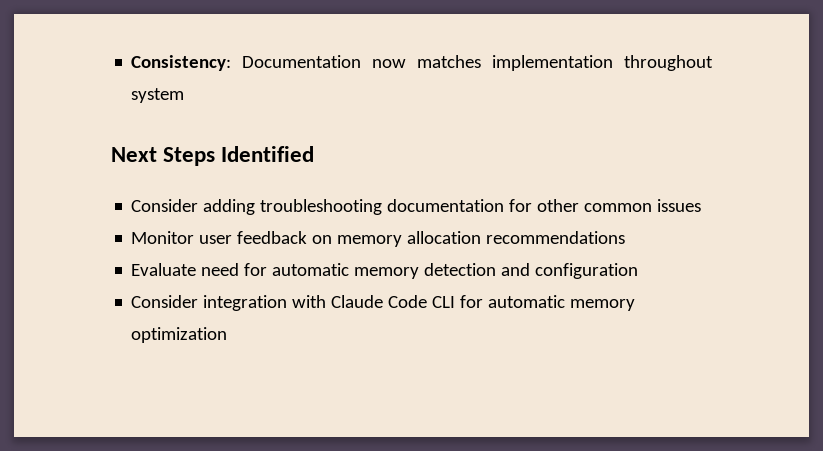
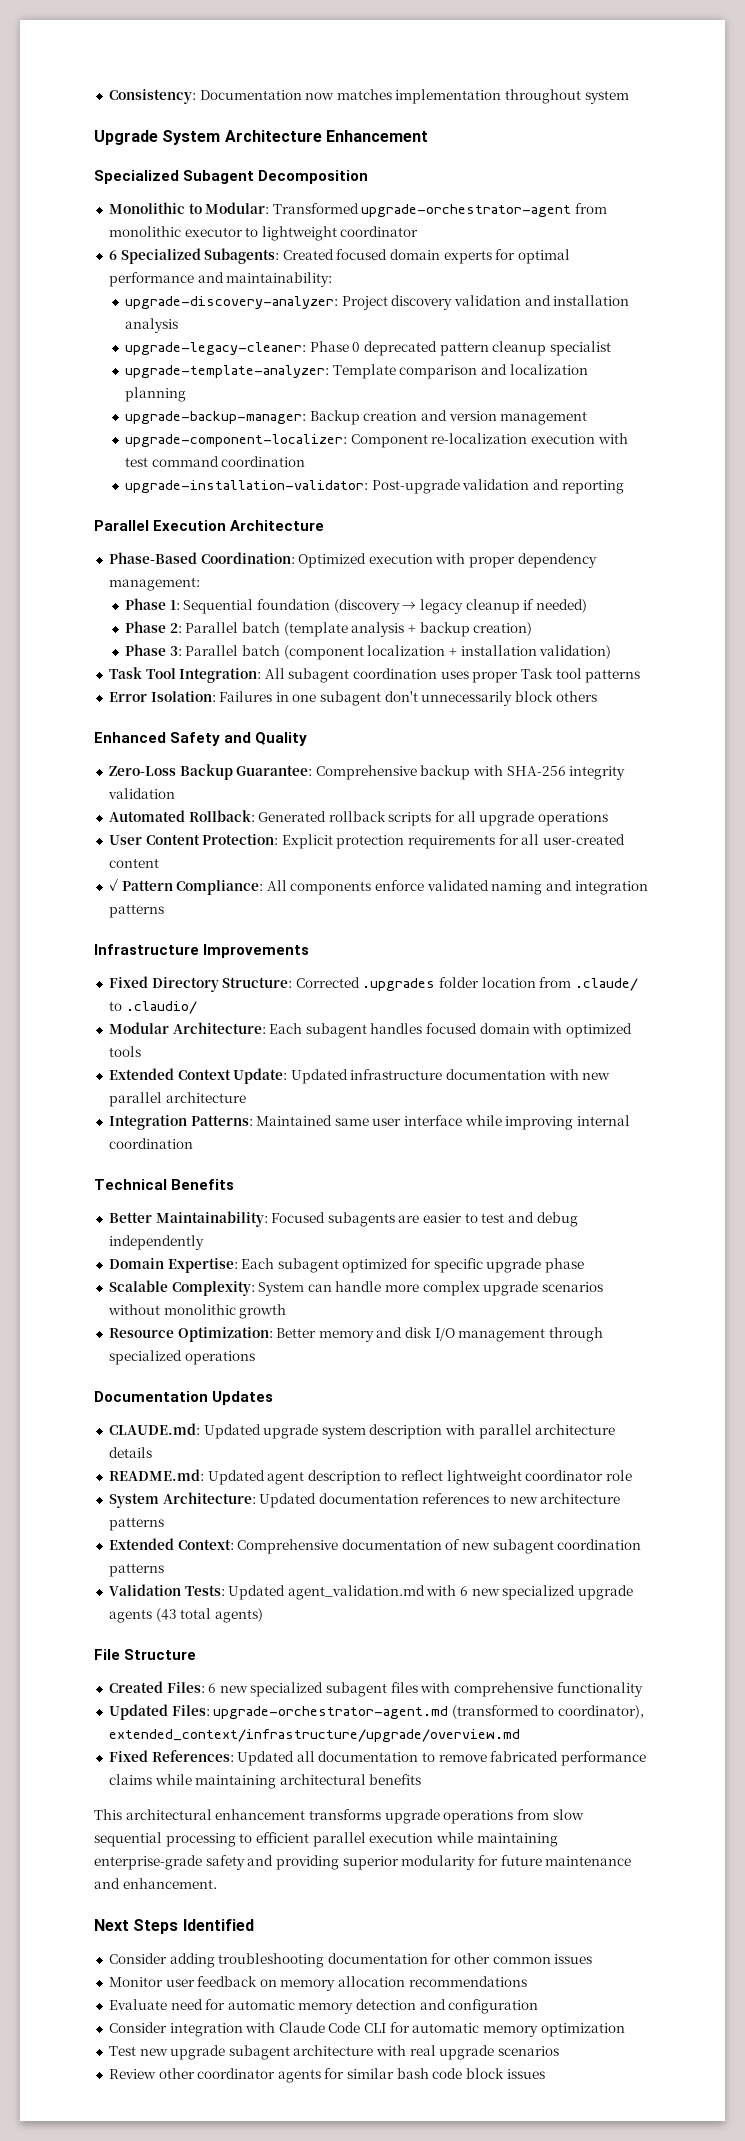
(185, 95) none -> [94,130,428,145] [94,170,369,184] [108,202,608,217] [108,226,419,241] [108,248,571,264] [108,272,333,287] [125,295,630,310] [125,318,179,333] [125,341,611,356] [125,364,588,379] [125,387,187,402] [125,410,588,425] [125,433,628,448] [125,456,306,467] [125,479,624,494] [94,520,325,531] [108,552,597,568] [108,577,200,591] [125,598,587,614] [125,621,533,637] [125,644,612,660] [108,667,641,683] [108,691,597,706] [94,732,308,746] [108,764,626,780] [107,788,175,799] [108,810,609,826] [108,834,626,849] [108,858,159,868] [108,878,648,895] [108,904,164,918] [94,944,310,958] [108,976,639,992] [108,1001,197,1014] [108,1022,633,1038] [108,1046,141,1057] [108,1068,611,1084] [108,1092,246,1107] [108,1115,631,1130] [108,1138,193,1149] [94,1179,235,1190] [108,1211,578,1227] [108,1235,204,1250] [108,1258,585,1273] [108,1280,604,1296] [107,1304,287,1319] [108,1327,604,1342] [108,1350,255,1365] [94,1391,274,1405] [108,1423,616,1439] [108,1447,152,1458] [108,1469,633,1485] [108,1492,621,1508] [108,1517,164,1531] [108,1538,642,1554] [108,1563,164,1577] [108,1584,634,1600] [108,1608,263,1623] [94,1649,197,1660] [108,1681,643,1697] [108,1704,645,1720] [108,1729,520,1742] [108,1750,647,1766] [108,1774,422,1789] [94,1809,584,1824] [94,1832,558,1847] [94,1855,632,1870] [94,1878,217,1889] // Upgrade System Architecture Enhancement // Specialized Subagent Decomposition // Monolithic to Modular: Transformed upgrade-orchestrator-agent from monolithic executor to lightweight coordinator // 6 Specialized Subagents: Created focused domain experts for optimal performance and maintainability: // upgrade-discovery-analyzer: Project discovery validation and installation analysis // upgrade-legacy-cleaner: Phase 0 deprecated pattern cleanup specialist // upgrade-template-analyzer: Template comparison and localization planning // upgrade-backup-manager: Backup creation and version management // upgrade-component-localizer: Component re-localization execution with test command coordination // upgrade-installation-validator: Post-upgrade validation and reporting // Parallel Execution Architecture // Phase-Based Coordination: Optimized execution with proper dependency management: // Phase 1: Sequential foundation (discovery → legacy cleanup if needed) // Phase 2: Parallel batch (template analysis + backup creation) // Phase 3: Parallel batch (component localization + installation validation) // Task Tool Integration: All subagent coordination uses proper Task tool patterns // Error Isolation: Failures in one subagent don't unnecessarily block others // Enhanced Safety and Quality // Zero-Loss Backup Guarantee: Comprehensive backup with SHA-256 integrity validation // Automated Rollback: Generated rollback scripts for all upgrade operations // User Content Protection: Explicit protection requirements for all user-created content // ✓ Pattern Compliance: All components enforce validated naming and integration patterns // Infrastructure Improvements // Fixed Directory Structure: Corrected .upgrades folder location from .claude/ to .claudio/ // Modular Architecture: Each subagent handles focused domain with optimized tools // Extended Context Update: Updated infrastructure documentation with new parallel architecture // Integration Patterns: Maintained same user interface while improving internal coordination // Technical Benefits // Better Maintainability: Focused subagents are easier to test and debug independently // Domain Expertise: Each subagent optimized for specific upgrade phase // Scalable Complexity: System can handle more complex upgrade scenarios without monolithic growth // Resource Optimization: Better memory and disk I/O management through specialized operations // Documentation Updates // CLAUDE.md: Updated upgrade system description with parallel architecture details // README.md: Updated agent description to reflect lightweight coordinator role // System Architecture: Updated documentation references to new architecture patterns // Extended Context: Comprehensive documentation of new subagent coordination patterns // Validation Tests: Updated agent_validation.md with 6 new specialized upgrade agents (43 total agents) // File Structure // Created Files: 6 new specialized subagent files with comprehensive functionality // Updated Files: upgrade-orchestrator-agent.md (transformed to coordinator), extended_context/infrastructure/upgrade/overview.md // Fixed References: Updated all documentation to remove fabricated performance claims while maintaining architectural benefits // This architectural enhancement transforms upgrade operations from slow sequential processing to efficient parallel execution while maintaining enterprise-grade safety and providing superior modularity for future maintenance and enhancement.
(228, 335) none -> [108,2045,560,2060] [108,2068,545,2083] // Test new upgrade subagent architecture with real upgrade scenarios // Review other coordinator agents for similar bash code block issues

